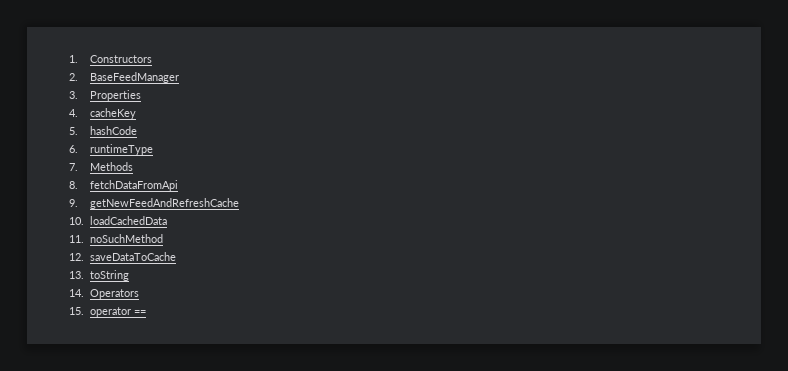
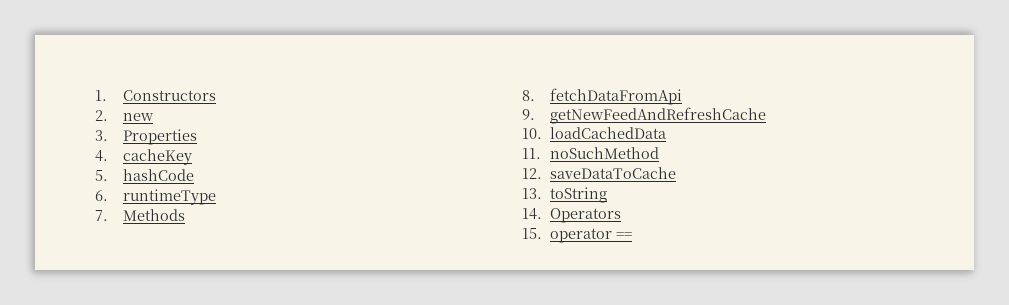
[90,72,180,83] BaseFeedManager -> [123,113,155,121] new

